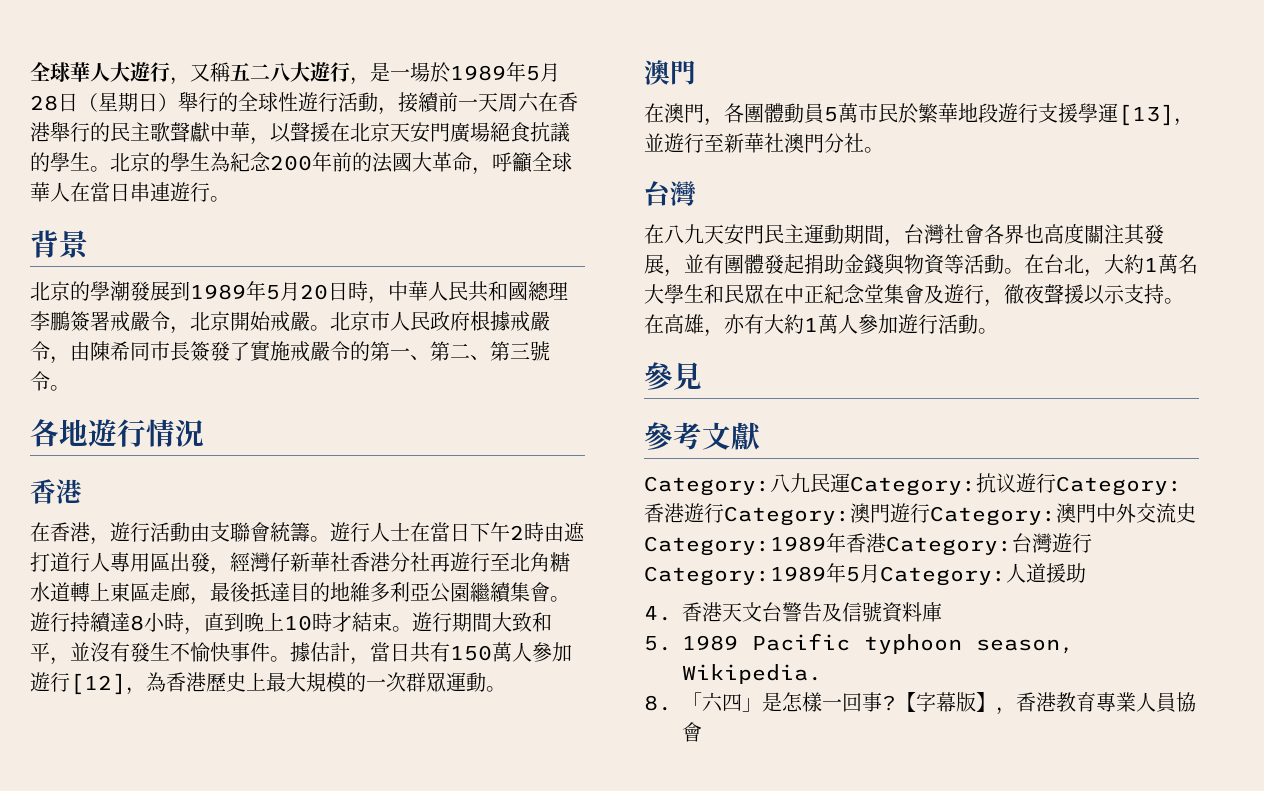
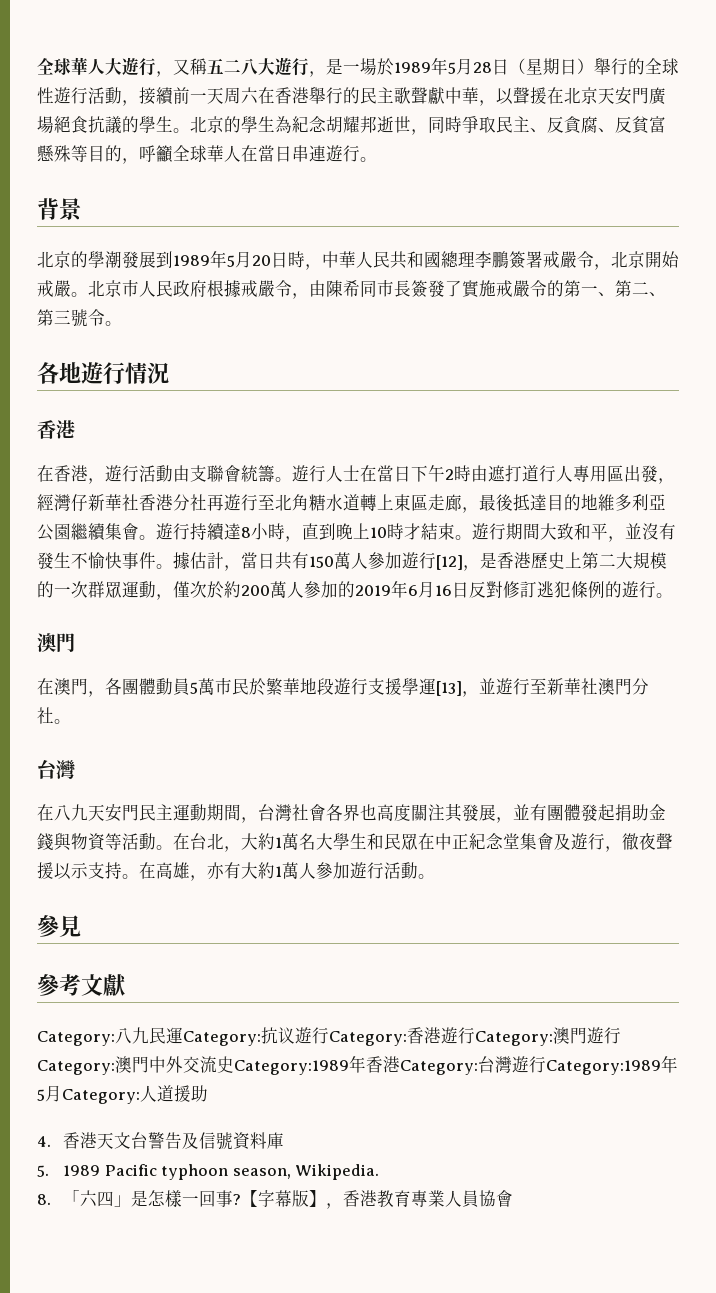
[270,152,472,173] 200年前的法國大革命 -> [326,116,666,135] [37,145,122,162] 胡耀邦逝世，同時爭取民主、反貪腐、反貧富懸殊等目的
[146,672,166,692] 為 -> [480,552,497,569] 是
[266,672,286,692] 最 -> [582,552,616,569] 第二
(486, 682) none -> [156,580,656,600] ，僅次於約200萬人參加的2019年6月16日反對修訂逃犯條例的遊行

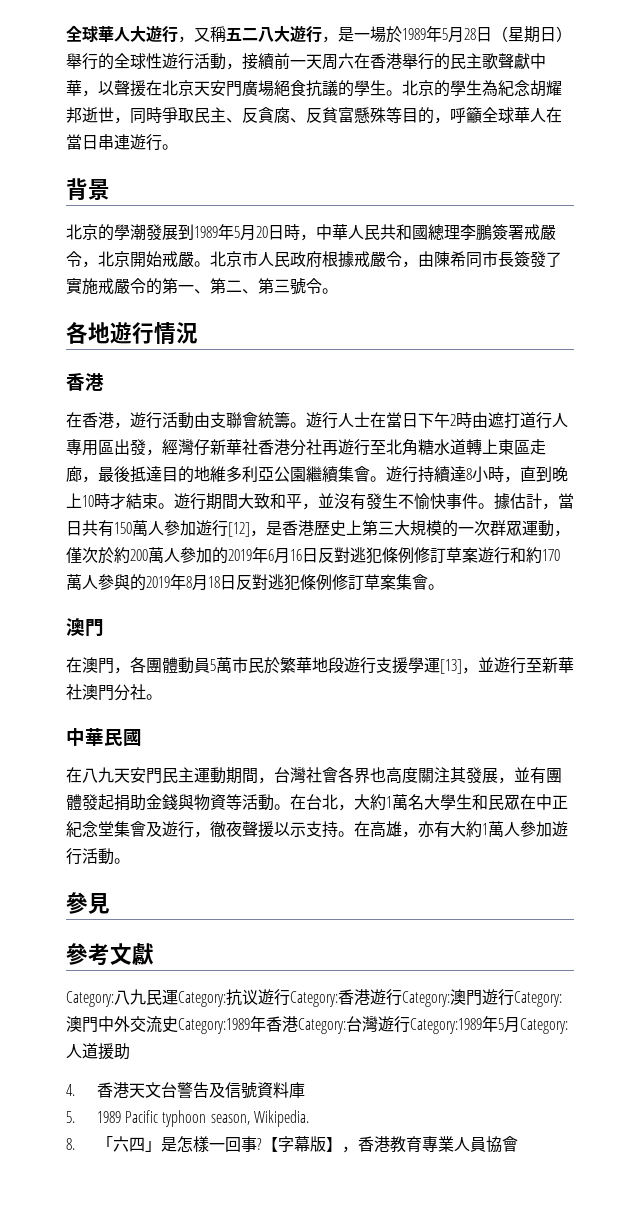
[599,554,616,567] 二 -> [378,521,394,535] 三
[503,581,656,598] 修訂逃犯條例的遊行 -> [350,547,560,564] [66,574,428,591] 逃犯條例修訂草案遊行和約170萬人參與的2019年8月18日反對逃犯條例修訂草案集會
[37,759,76,779] 台灣 -> [66,728,142,746] 中華民國

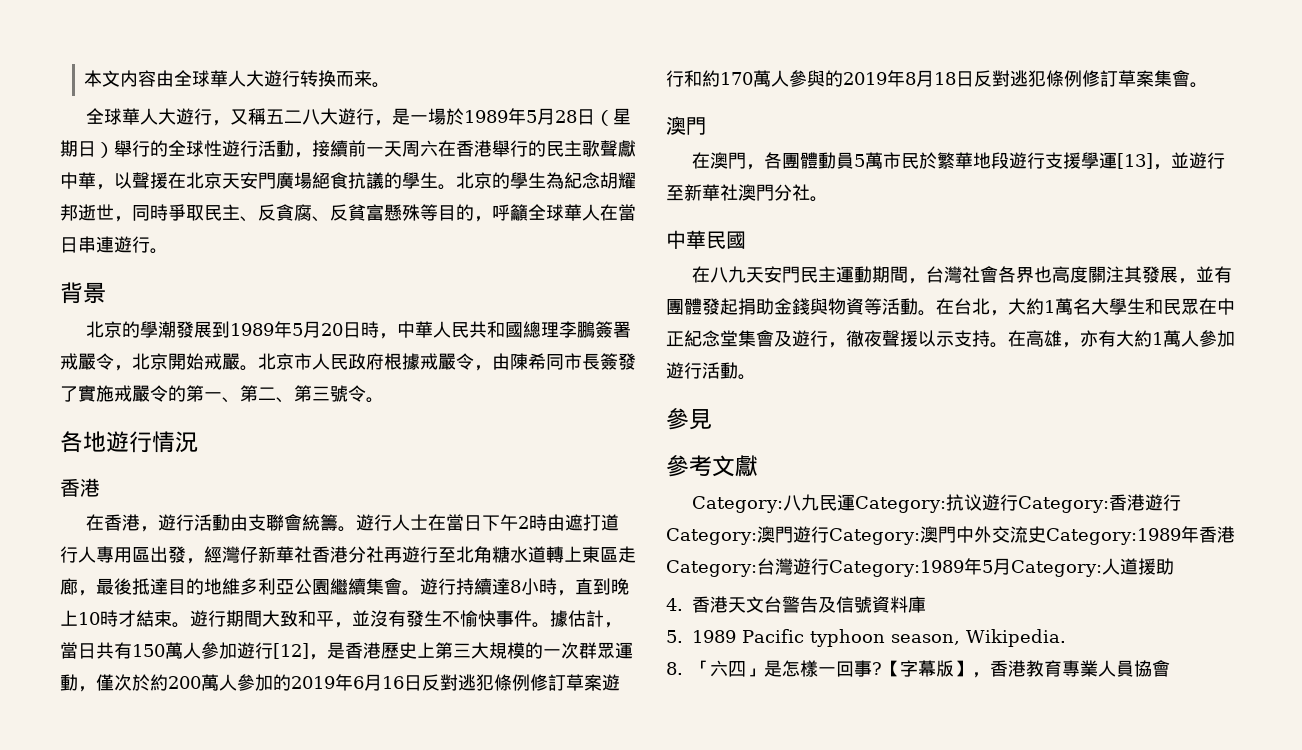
(66, 33) none -> [84,70,391,88] 本文内容由全球華人大遊行转换而来。 //

